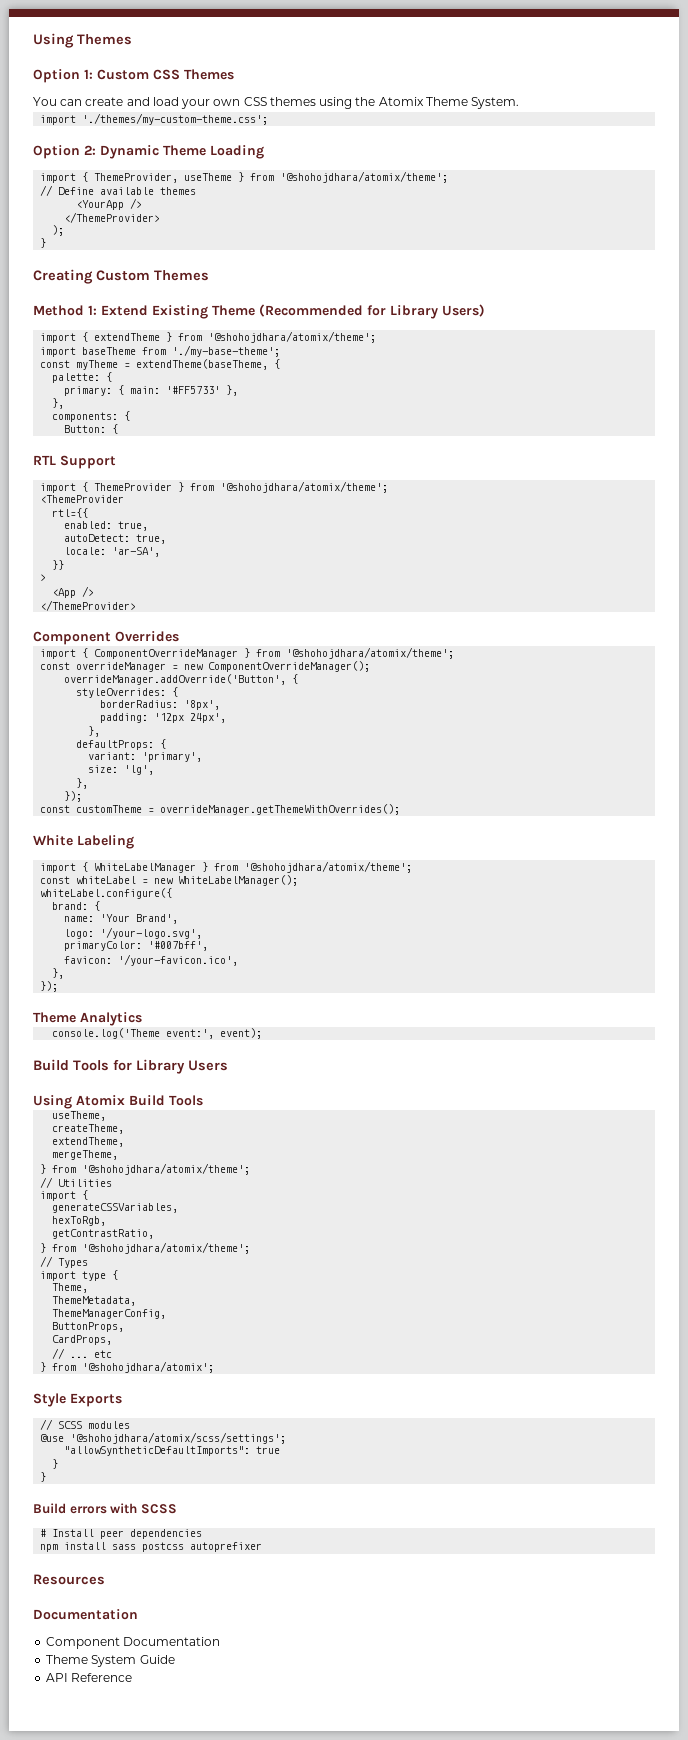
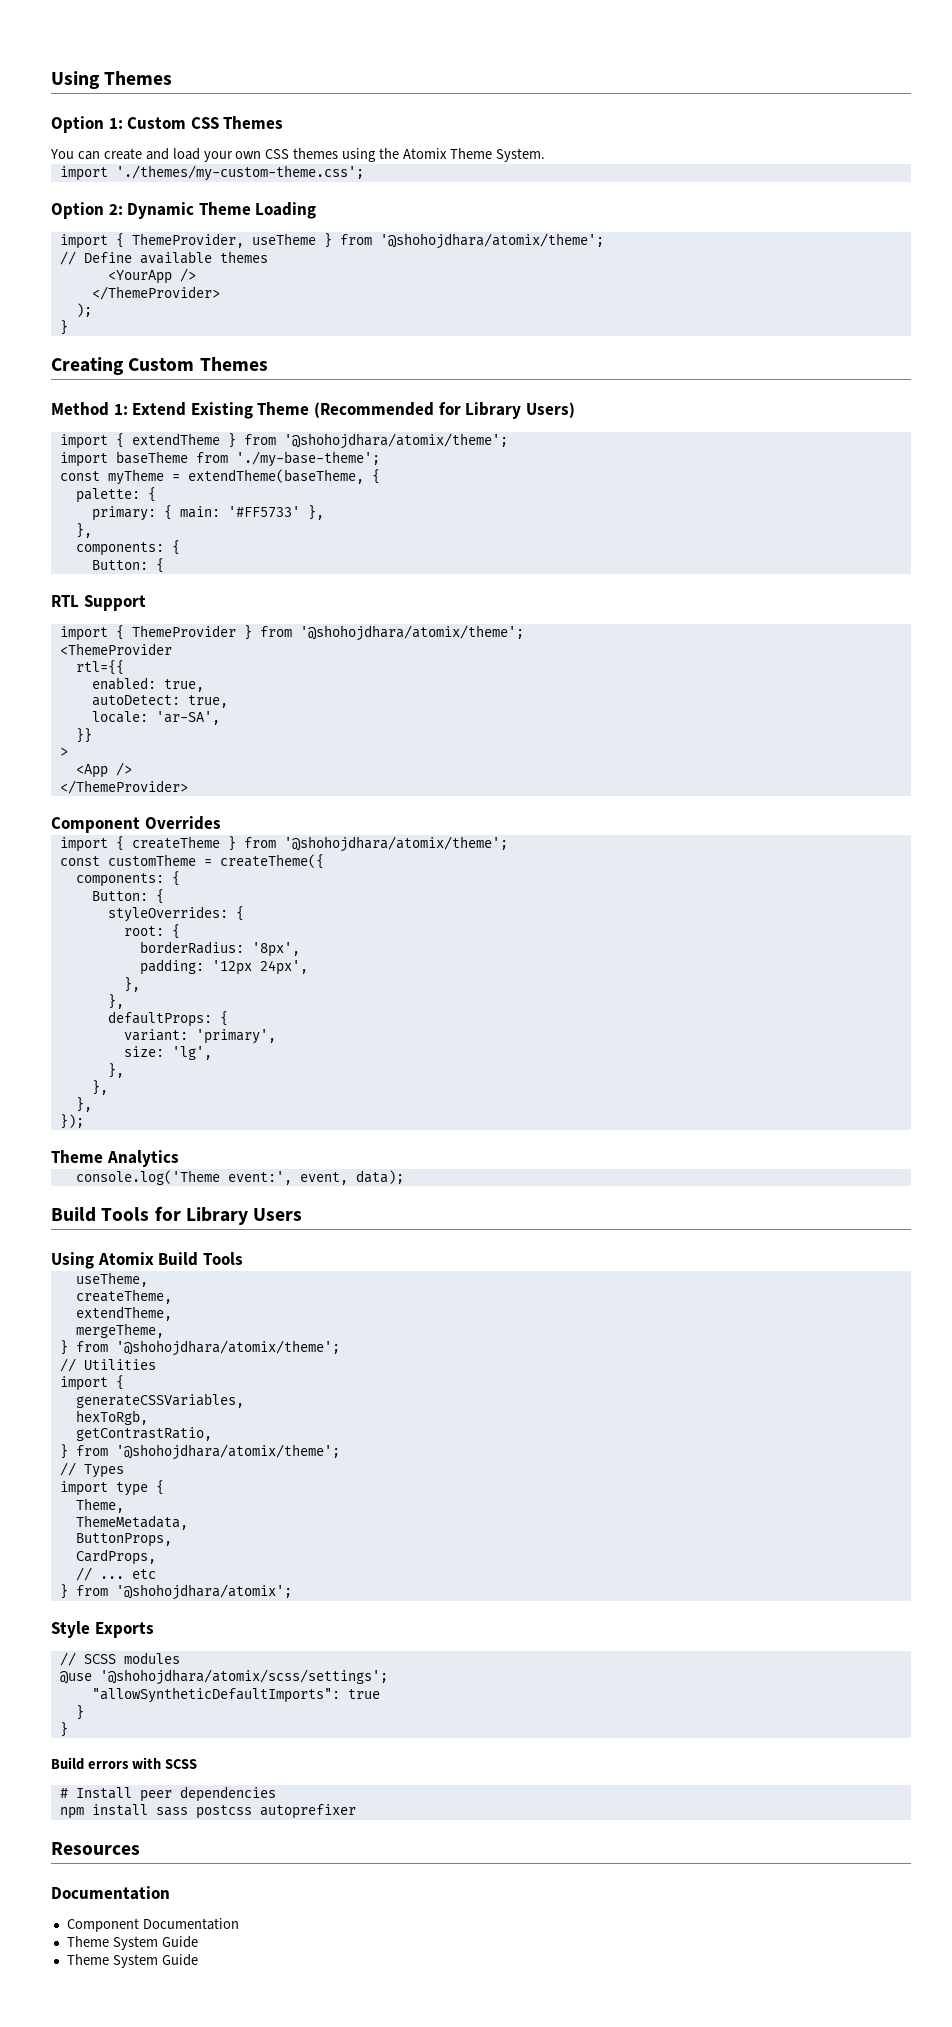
[94,647,455,659] [40,661,371,672] [64,674,287,685] ComponentOverrideManager } from '@shohojdhara/atomix/theme'; // const overrideManager = new ComponentOverrideManager(); // overrideManager.addOverride('Button', -> [131,836,508,852] [59,854,324,869] [75,871,180,887] [91,891,148,901] createTheme } from '@shohojdhara/atomix/theme'; // const customTheme = createTheme({ // components: { // Button:
(179, 692) none -> [123,924,180,939] // root: {
(101, 731) none -> [107,994,124,1009] // },
[64,791,83,802] [40,804,401,815] [33,835,134,849] [40,861,413,873] [40,875,299,886] [40,888,173,899] [52,901,101,911] [64,914,179,924] [64,927,203,939] [64,941,209,951] [64,954,239,966] }); // const customTheme = overrideManager.getThemeWithOverrides(); // White Labeling // import { WhiteLabelManager } from '@shohojdhara/atomix/theme'; // const whiteLabel = new WhiteLabelManager(); // whiteLabel.configure({ // brand: { // name: 'Your Brand', // logo: '/your-logo.svg', // primaryColor: '#007bff', // favicon: '/your-favicon.ico', -> [91,1080,108,1095] },
[220,1028,263,1039] event); -> [299,1170,404,1185] event, data);
[52,1309,167,1319] // ThemeManagerConfig, -> (188, 1522) none
[46,1673,133,1682] API Reference -> [66,1954,198,1968] Theme System Guide

